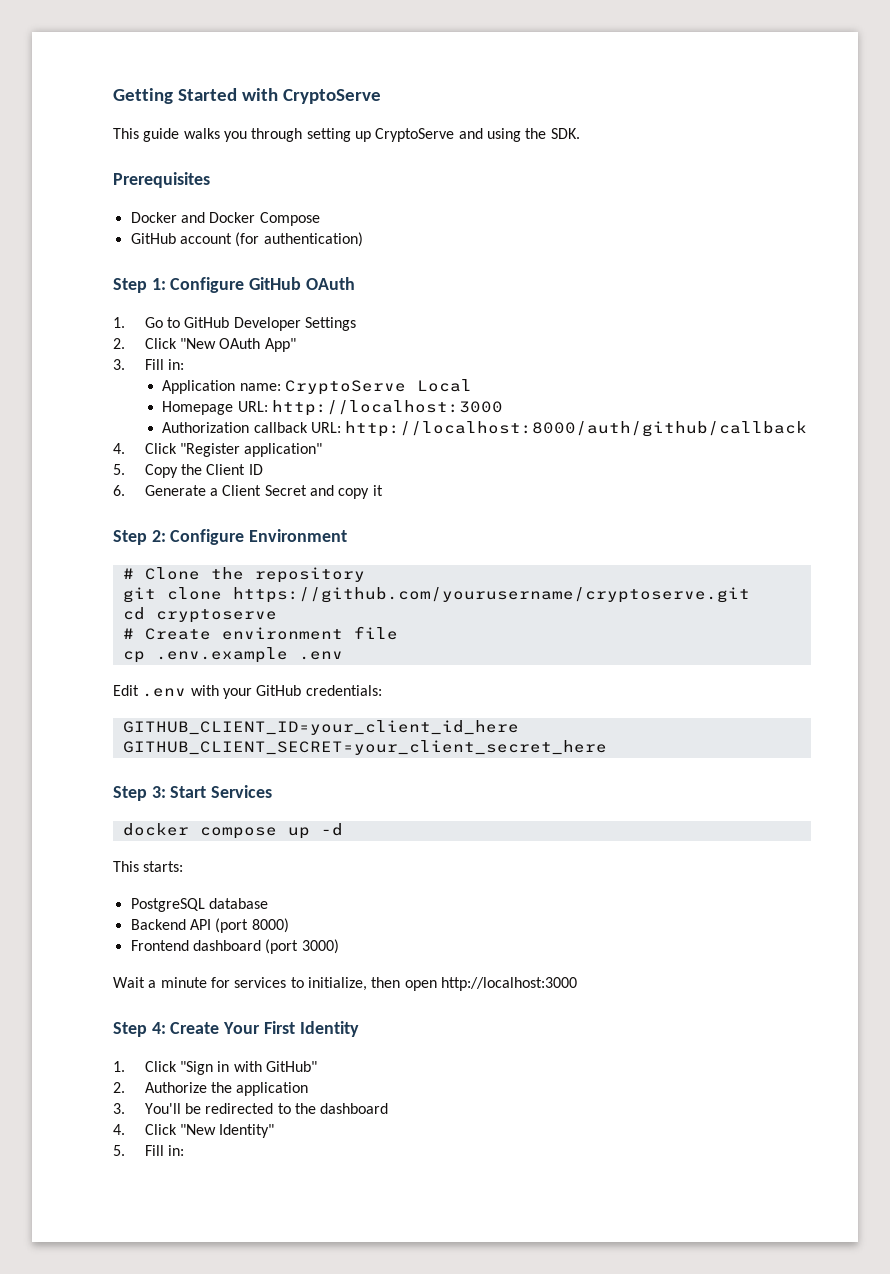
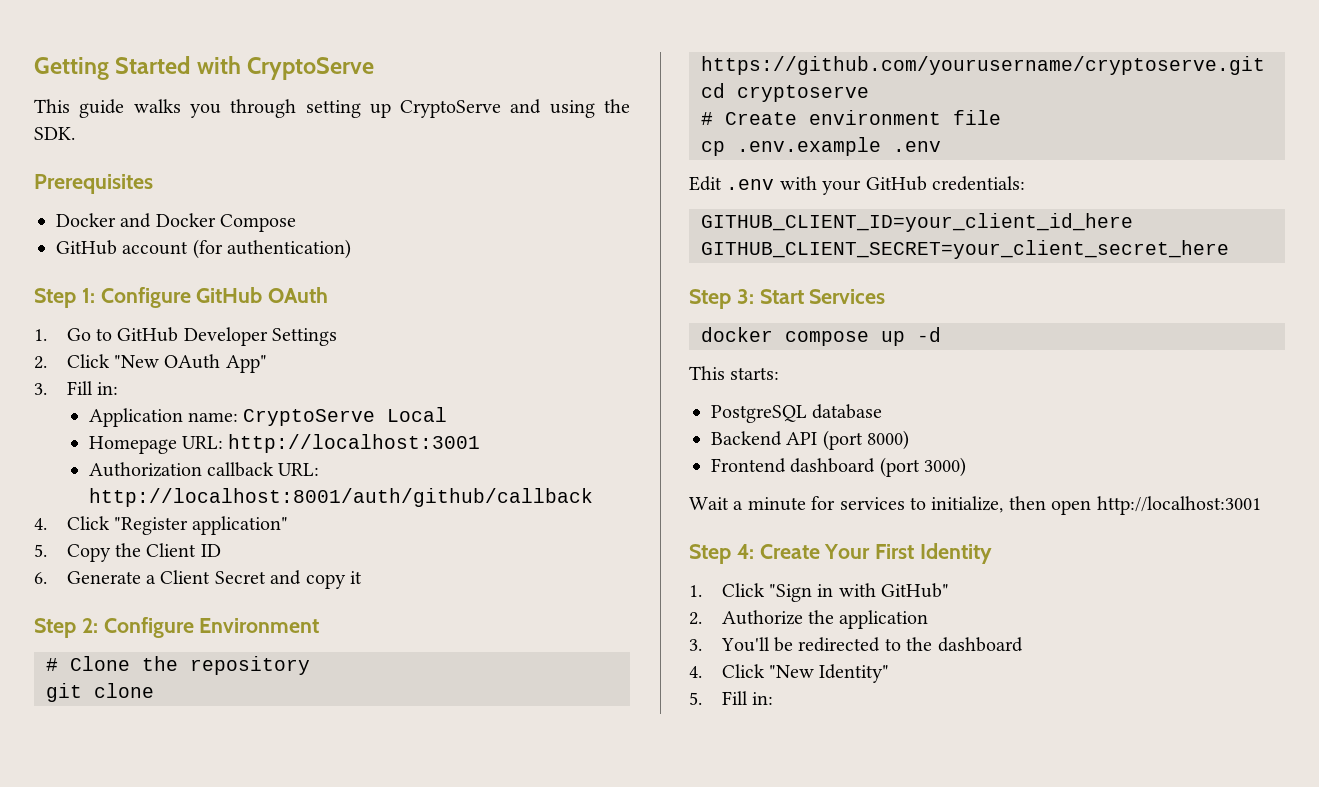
[271,400,503,416] http://localhost:3000 -> [228,434,481,453] http://localhost:3001
[345,421,808,437] http://localhost:8000/auth/github/callback -> [88,488,593,507] http://localhost:8001/auth/github/callback
[440,977,577,991] http://localhost:3000 -> [1096,496,1261,515] http://localhost:3001

